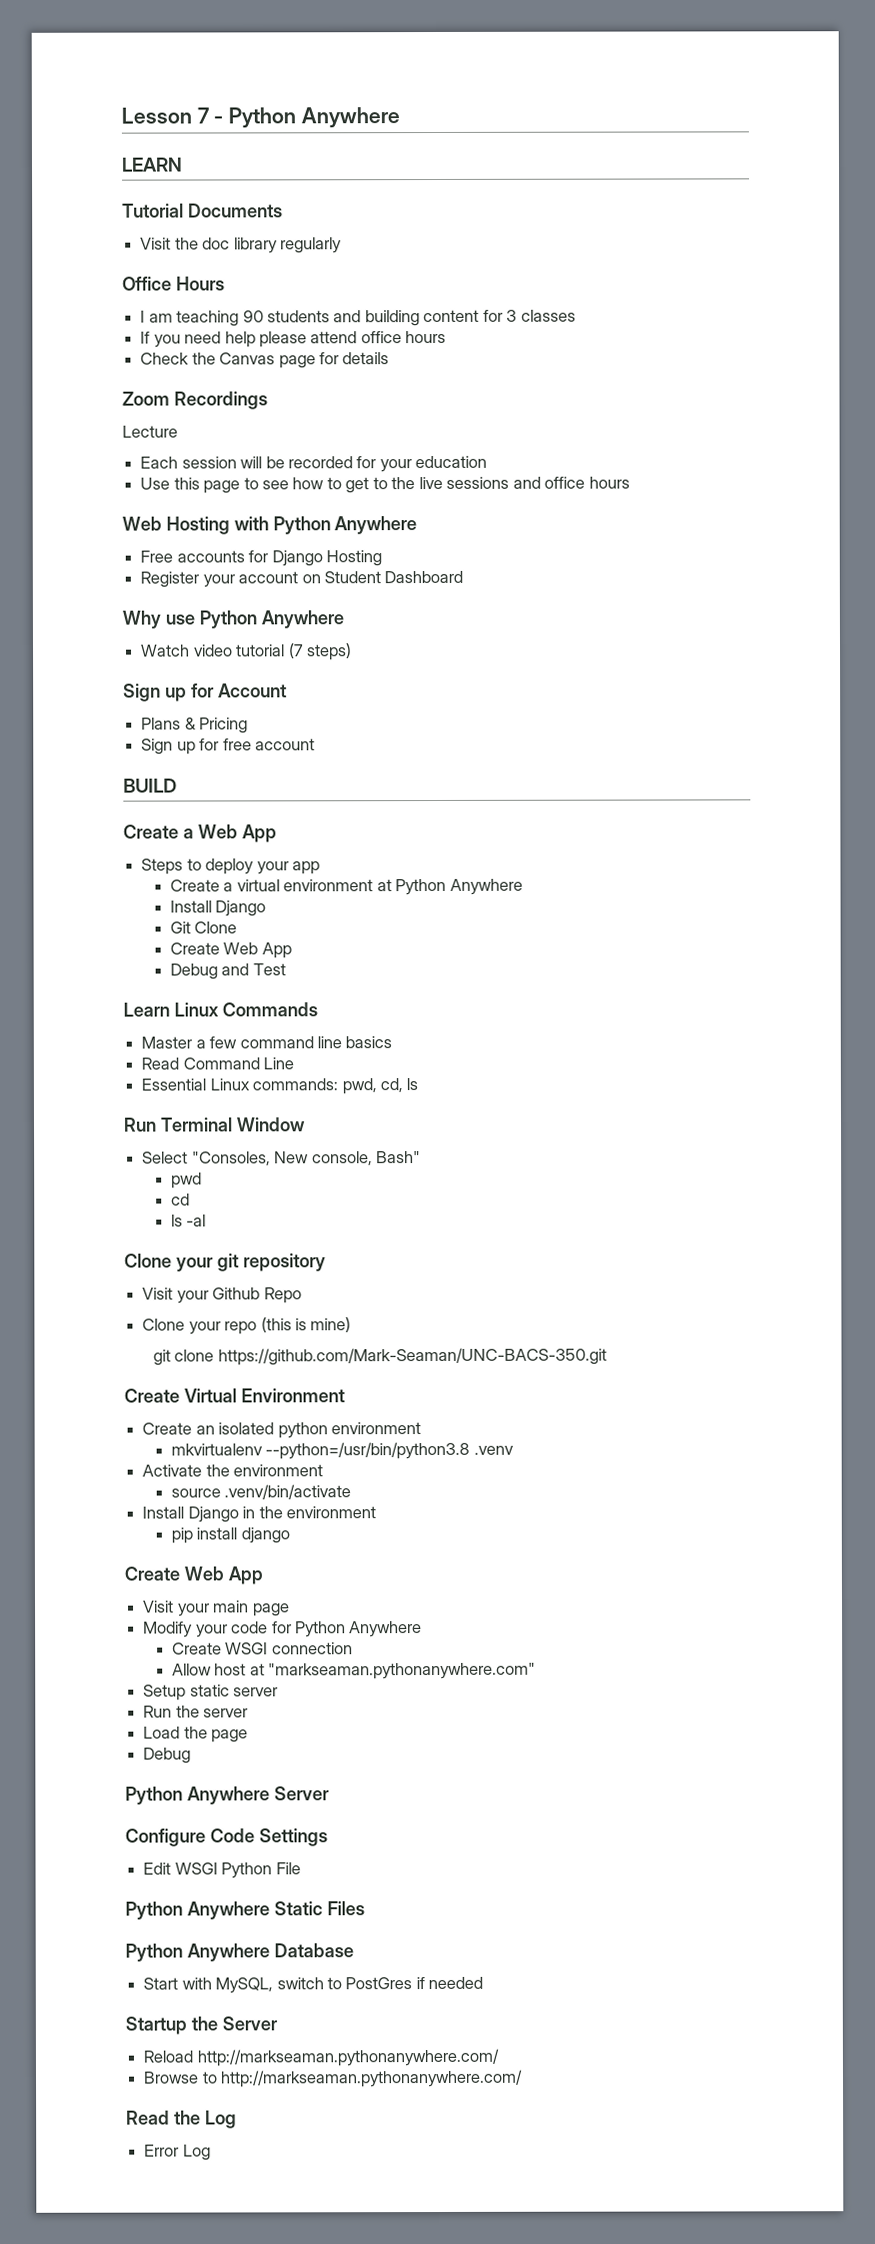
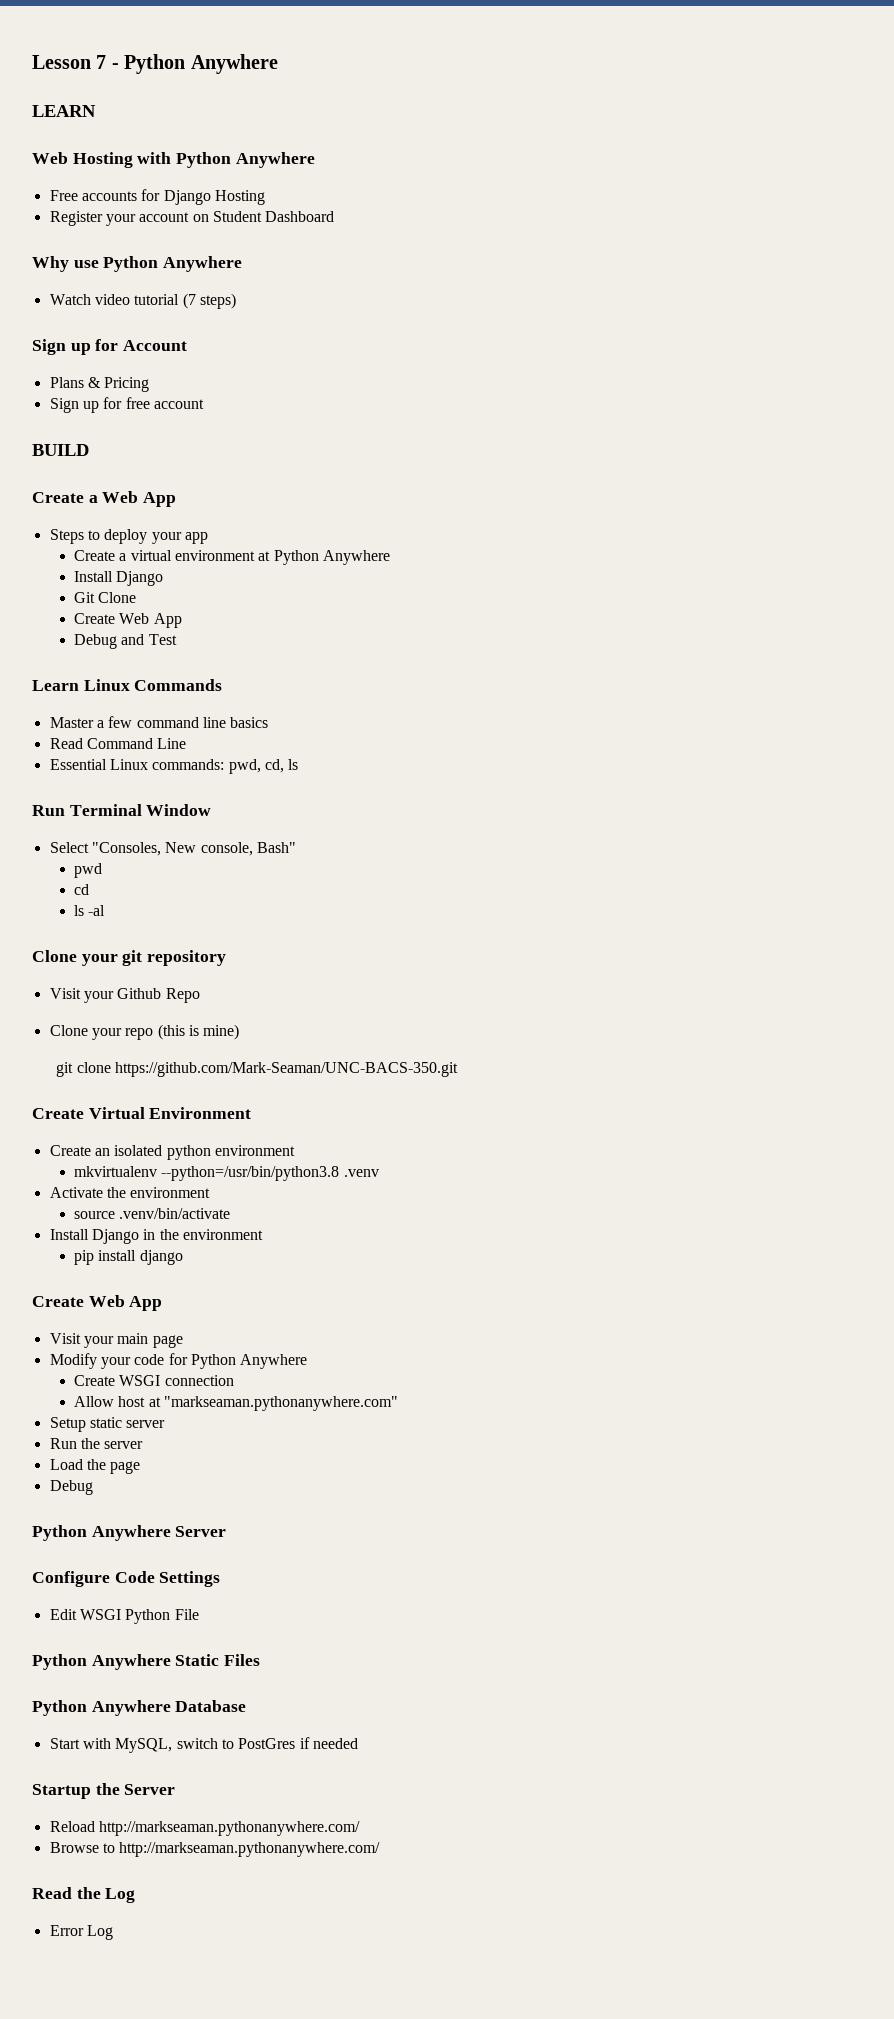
[122,203,283,218] [140,237,342,254] [122,276,225,291] [140,309,576,327] [140,330,447,348] [140,352,390,369] [122,391,268,410] [122,425,178,438] [140,455,488,473] [140,476,630,494] // Tutorial Documents // Visit the doc library regularly // Office Hours // I am teaching 90 students and building content for 3 classes // If you need help please attend office hours // Check the Canvas page for details // Zoom Recordings // Lecture // Each session will be recorded for your education // Use this page to see how to get to the live sessions and office hours -> (96, 111) none

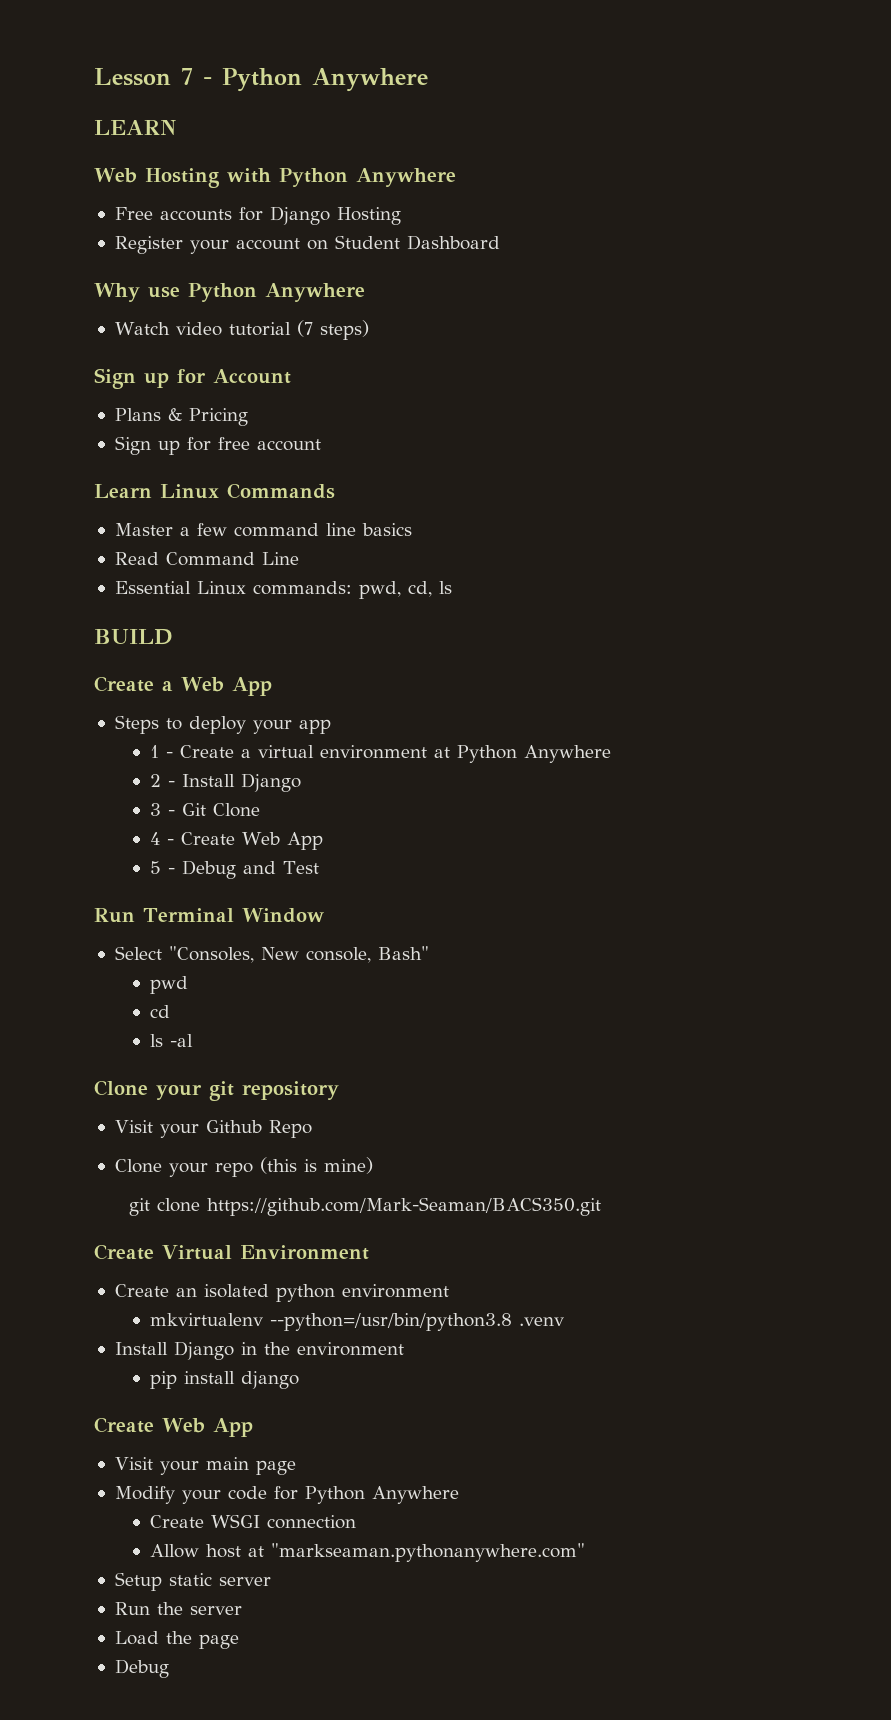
[32,444,89,456] [32,491,177,507] [49,529,208,544] [73,550,390,565] [73,571,164,586] [73,592,137,603] [73,613,182,628] [73,634,177,649] // BUILD // Create a Web App // Steps to deploy your app // Create a virtual environment at Python Anywhere // Install Django // Git Clone // Create Web App // Debug and Test -> (321, 445) none
(299, 764) none -> [94,629,173,645] [94,676,272,696] [114,715,331,734] [150,745,612,763] [150,773,302,792] [150,803,261,817] [150,832,323,850] [150,860,320,879] // BUILD // Create a Web App // Steps to deploy your app // 1 - Create a virtual environment at Python Anywhere // 2 - Install Django // 3 - Git Clone // 4 - Create Web App // 5 - Debug and Test
[115,1062,459,1077] https://github.com/Mark-Seaman/UNC-BACS-350.git -> [207,1197,602,1216] https://github.com/Mark-Seaman/BACS350.git
[49,1187,211,1198] [73,1208,231,1219] // Activate the environment // source .venv/bin/activate -> (565, 1321) none
[32,1525,227,1541] [32,1571,221,1587] [49,1609,199,1624] [32,1654,261,1670] [32,1700,247,1716] [49,1737,358,1753] [32,1783,176,1799] [49,1821,360,1836] [49,1842,381,1857] [32,1887,136,1903] [49,1925,113,1940] // Python Anywhere Server // Configure Code Settings // Edit WSGI Python File // Python Anywhere Static Files // Python Anywhere Database // Start with MySQL, switch to PostGres if needed // Startup the Server // Reload http://markseaman.pythonanywhere.com/ // Browse to http://markseaman.pythonanywhere.com/ // Read the Log // Error Log -> (169, 1668) none

